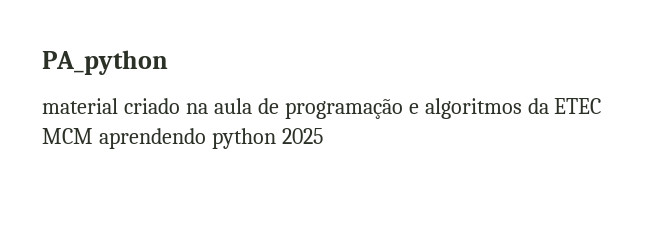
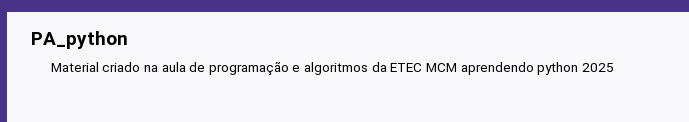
[42,98,118,114] material -> [50,62,99,72] Material

